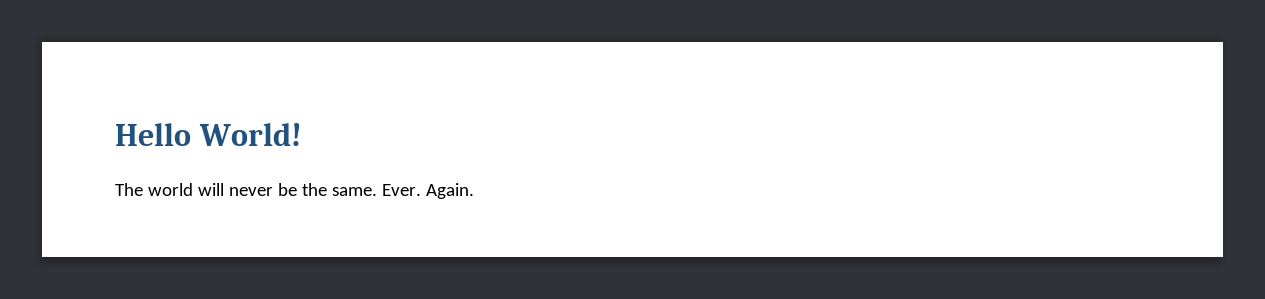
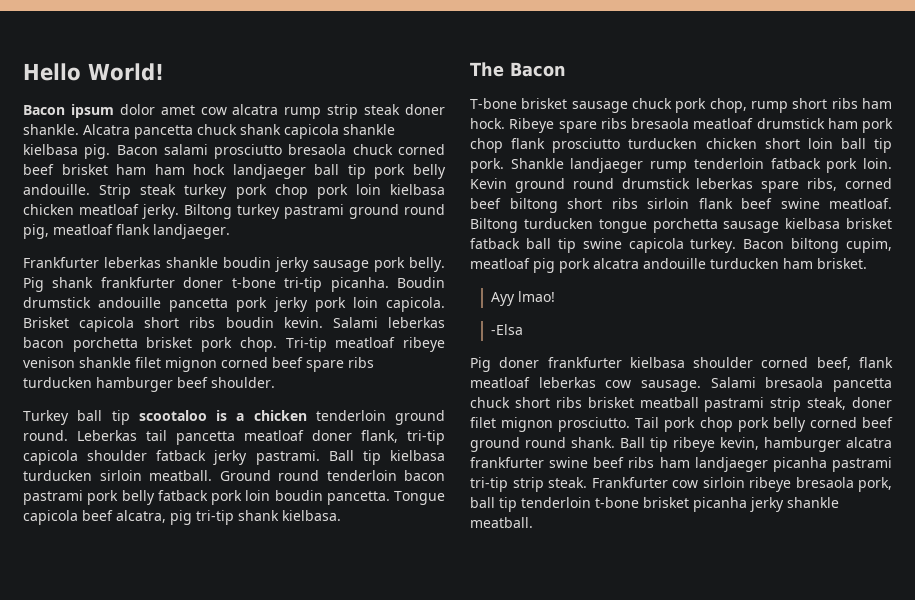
[115,183,474,199] The world will never be the same. Ever. Again. -> [23,104,446,119] [23,124,395,139] [23,144,445,159] [23,164,446,179] [23,184,445,199] [23,204,445,219] [23,224,230,239] [23,257,445,272] [23,277,445,292] [23,297,446,312] [23,317,446,332] [23,337,446,352] [23,357,374,372] [23,377,275,392] [23,410,445,425] [23,430,445,445] [23,450,446,465] [23,470,445,481] [23,490,445,505] [23,510,341,525] [470,62,566,77] [470,98,892,113] [470,118,893,133] [470,138,892,153] [470,158,892,173] [470,178,892,193] [470,198,892,213] [470,218,892,233] [470,238,892,253] [470,258,867,273] [491,291,556,306] [491,324,524,335] [470,357,893,372] [470,377,892,392] [470,397,892,412] [470,417,893,432] [470,437,892,452] [470,457,892,472] [470,477,892,492] [470,497,839,512] [470,517,533,528] Bacon ipsum dolor amet cow alcatra rump strip steak doner shankle. Alcatra pancetta chuck shank capicola shankle kielbasa pig. Bacon salami prosciutto bresaola chuck corned beef brisket ham ham hock landjaeger ball tip pork belly andouille. Strip steak turkey pork chop pork loin kielbasa chicken meatloaf jerky. Biltong turkey pastrami ground round pig, meatloaf flank landjaeger. // Frankfurter leberkas shankle boudin jerky sausage pork belly. Pig shank frankfurter doner t-bone tri-tip picanha. Boudin drumstick andouille pancetta pork jerky pork loin capicola. Brisket capicola short ribs boudin kevin. Salami leberkas bacon porchetta brisket pork chop. Tri-tip meatloaf ribeye venison shankle filet mignon corned beef spare ribs turducken hamburger beef shoulder. // Turkey ball tip scootaloo is a chicken tenderloin ground round. Leberkas tail pancetta meatloaf doner flank, tri-tip capicola shoulder fatback jerky pastrami. Ball tip kielbasa turducken sirloin meatball. Ground round tenderloin bacon pastrami pork belly fatback pork loin boudin pancetta. Tongue capicola beef alcatra, pig tri-tip shank kielbasa. // The Bacon // T-bone brisket sausage chuck pork chop, rump short ribs ham hock. Ribeye spare ribs bresaola meatloaf drumstick ham pork chop flank prosciutto turducken chicken short loin ball tip pork. Shankle landjaeger rump tenderloin fatback pork loin. Kevin ground round drumstick leberkas spare ribs, corned beef biltong short ribs sirloin flank beef swine meatloaf. Biltong turducken tongue porchetta sausage kielbasa brisket fatback ball tip swine capicola turkey. Bacon biltong cupim, meatloaf pig pork alcatra andouille turducken ham brisket. // Ayy lmao! // -Elsa // Pig doner frankfurter kielbasa shoulder corned beef, flank meatloaf leberkas cow sausage. Salami bresaola pancetta chuck short ribs brisket meatball pastrami strip steak, doner filet mignon prosciutto. Tail pork chop pork belly corned beef ground round shank. Ball tip ribeye kevin, hamburger alcatra frankfurter swine beef ribs ham landjaeger picanha pastrami tri-tip strip steak. Frankfurter cow sirloin ribeye bresaola pork, ball tip tenderloin t-bone brisket picanha jerky shankle meatball.

